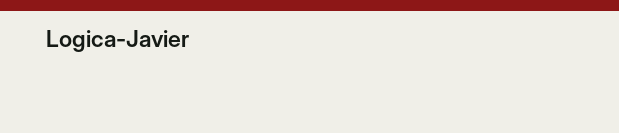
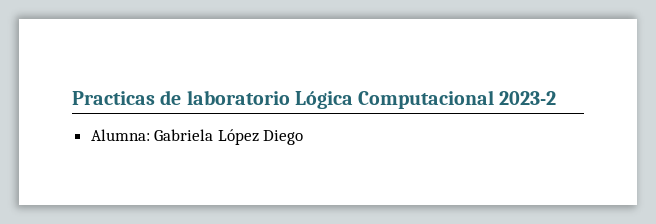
[46,30,189,52] Logica-Javier -> [72,90,557,109] [90,129,304,145] Practicas de laboratorio Lógica Computacional 2023-2 // Alumna: Gabriela López Diego

